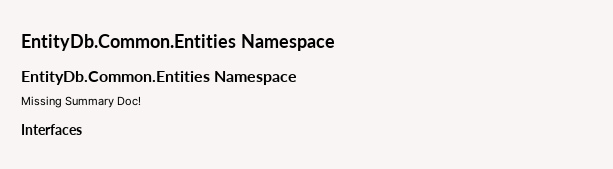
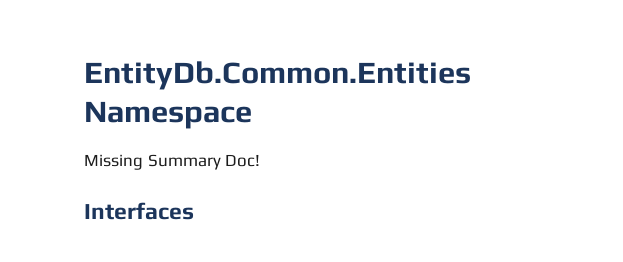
[21,34,335,51] [21,71,298,85] EntityDb.Common.Entities Namespace // EntityDb.Common.Entities Namespace -> [84,61,471,90] [84,101,252,129] EntityDb.Common.Entities Namespace

